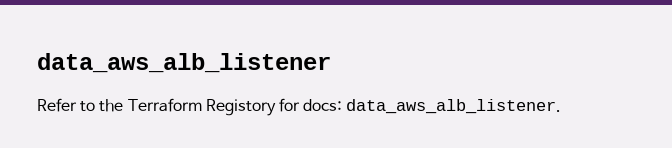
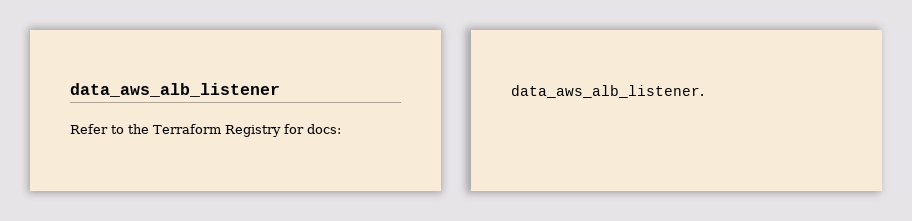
[205,99,276,116] Registory -> [224,125,281,137] Registry

